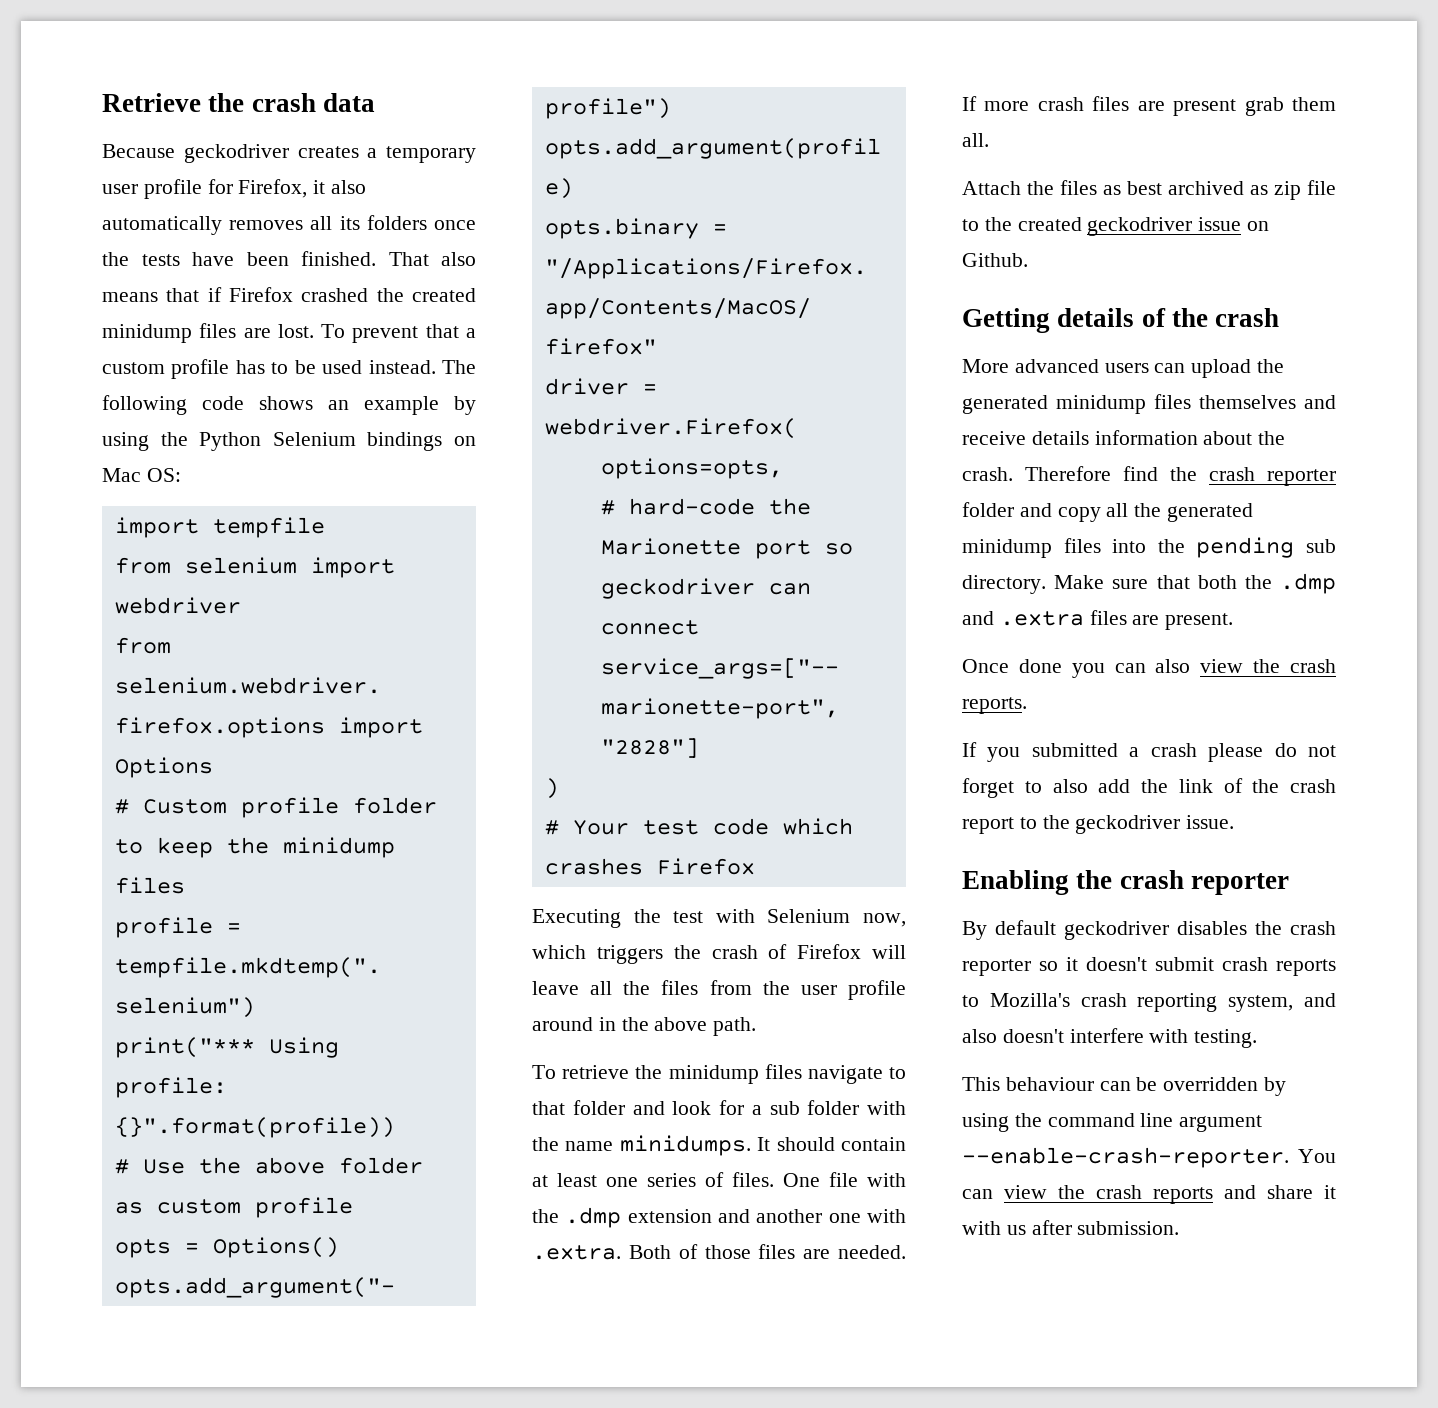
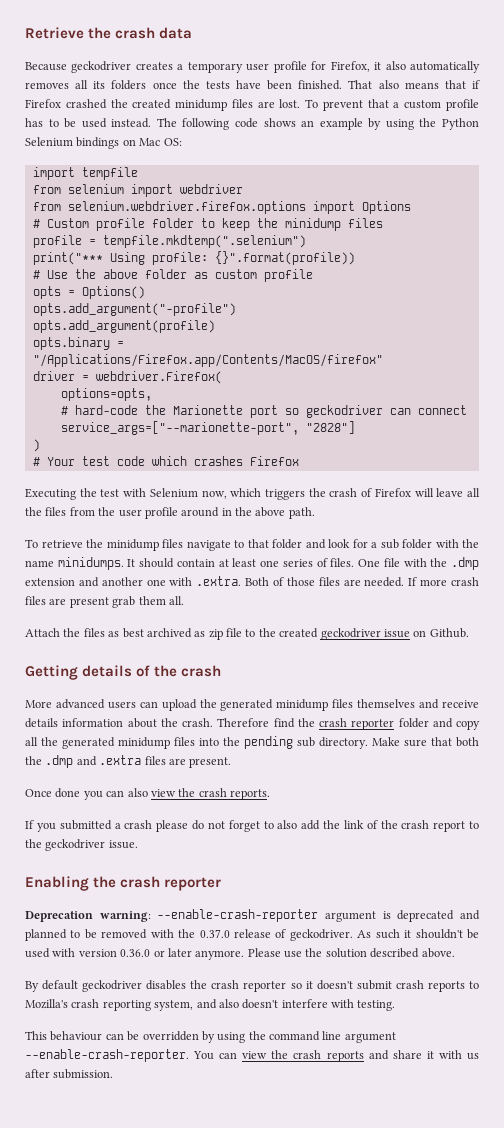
(1289, 884) none -> [25,909,481,922] [25,929,480,941] [25,948,455,960] // Deprecation warning: --enable-crash-reporter argument is deprecated and planned to be removed with the 0.37.0 release of geckodriver. As such it shouldn't be used with version 0.36.0 or later anymore. Please use the solution described above.

